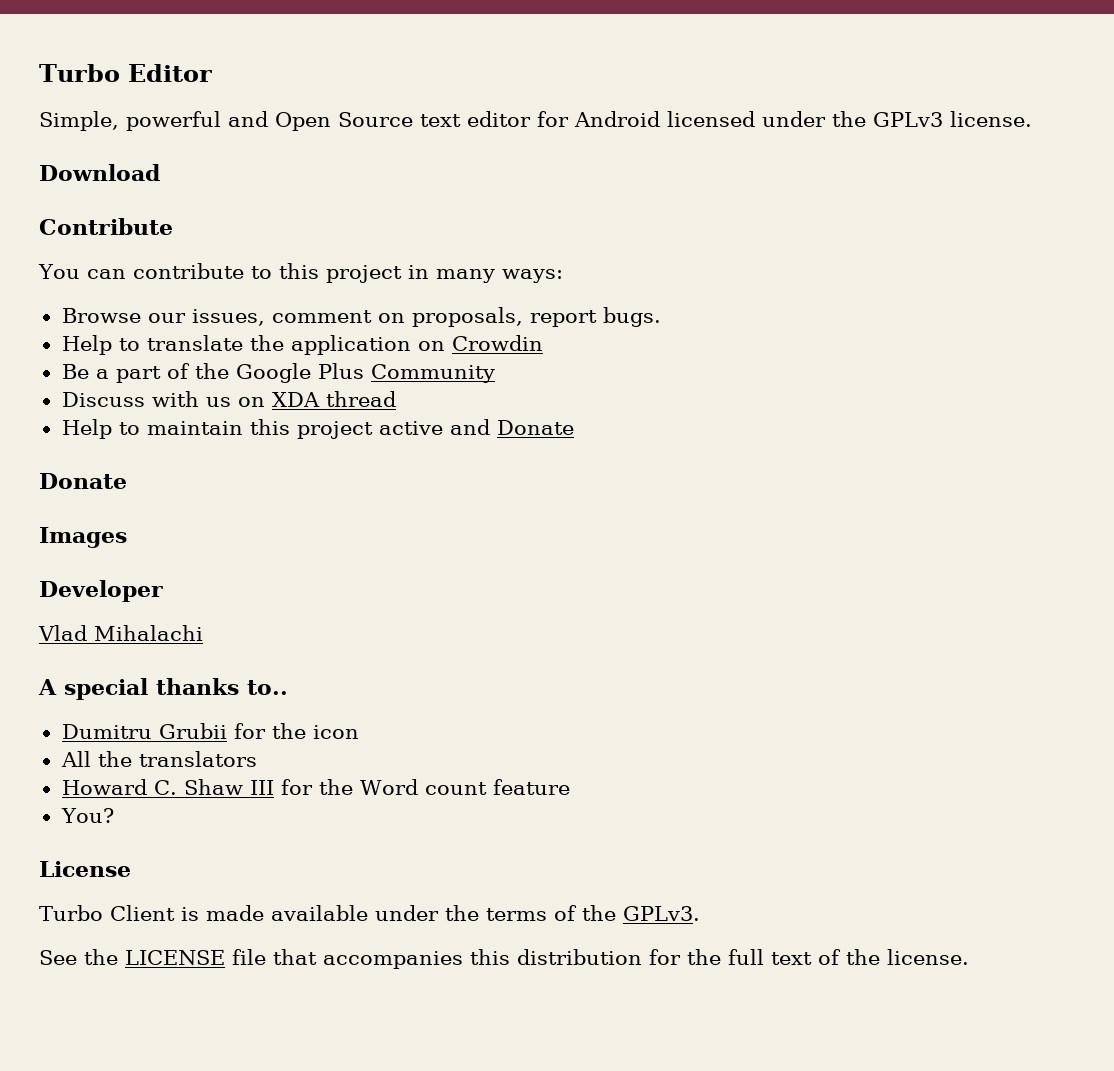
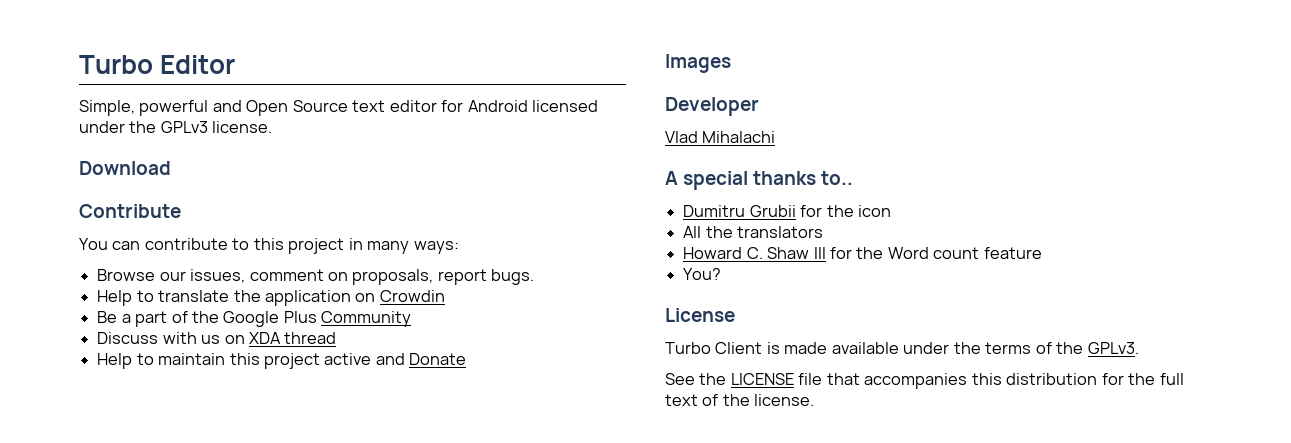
[39,473,127,489] // Donate -> (467, 359) none

